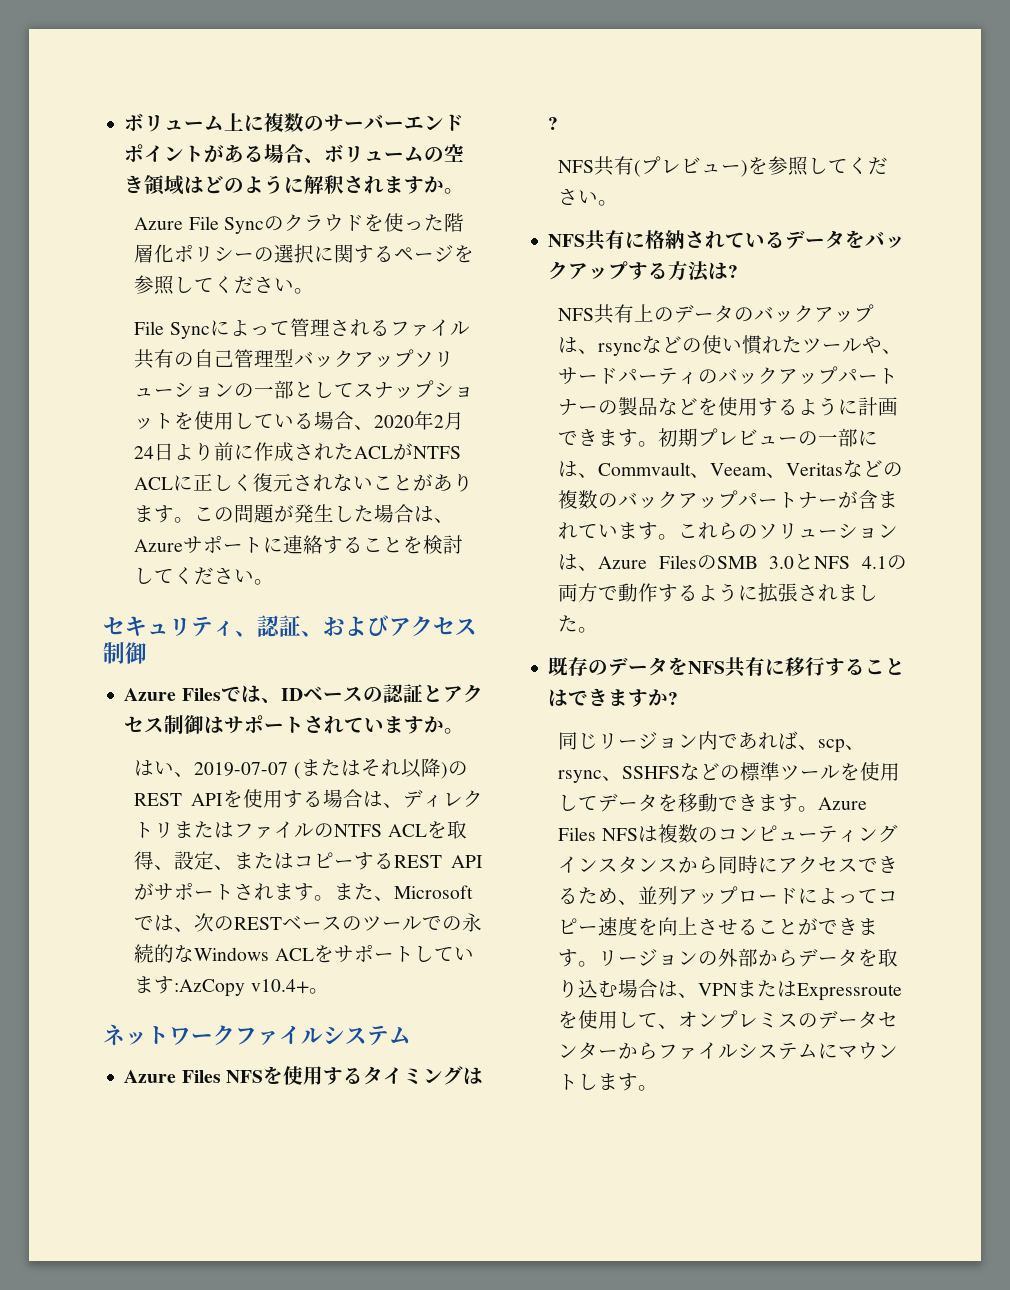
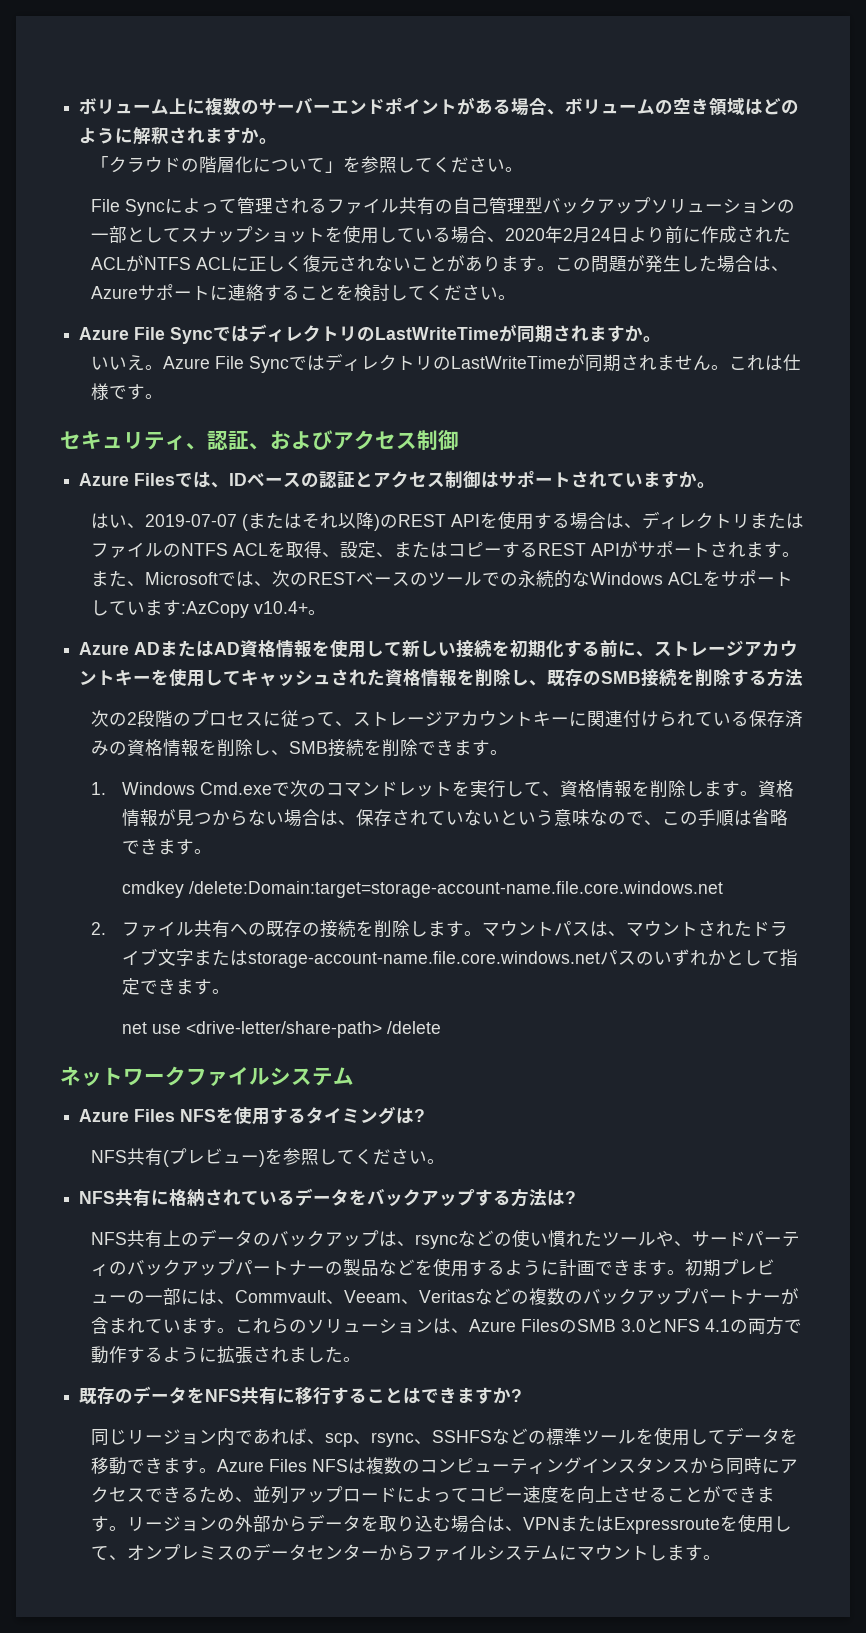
[134,213,464,234] [134,244,455,263] Azure File Syncのクラウドを使った階層化ポリシーの選択に関するページ -> [91,156,344,173] 「クラウドの階層化について」
(275, 582) none -> [79,324,662,344] [91,353,802,373] [91,383,164,400] // Azure File SyncではディレクトリのLastWriteTimeが同期されますか。 // いいえ。Azure File SyncではディレクトリのLastWriteTimeが同期されません。これは仕様です。
(329, 991) none -> [79,640,799,658] [79,668,804,687] [91,710,804,728] [91,739,509,757] [91,780,795,798] [122,809,789,827] [122,838,213,855] [122,881,724,898] [91,920,789,938] [122,948,799,968] [122,978,231,995] [122,1021,442,1038] // Azure ADまたはAD資格情報を使用して新しい接続を初期化する前に、ストレージアカウントキーを使用してキャッシュされた資格情報を削除し、既存のSMB接続を削除する方法 // 次の2段階のプロセスに従って、ストレージアカウントキーに関連付けられている保存済みの資格情報を削除し、SMB接続を削除できます。 // 1. Windows Cmd.exeで次のコマンドレットを実行して、資格情報を削除します。資格情報が見つからない場合は、保存されていないという意味なので、この手順は省略できます。 // cmdkey /delete:Domain:target=storage-account-name.file.core.windows.net // 2.ファイル共有への既存の接続を削除します。マウントパスは、マウントされたドライブ文字またはstorage-account-name.file.core.windows.netパスのいずれかとして指定できます。 // net use <drive-letter/share-path> /delete

